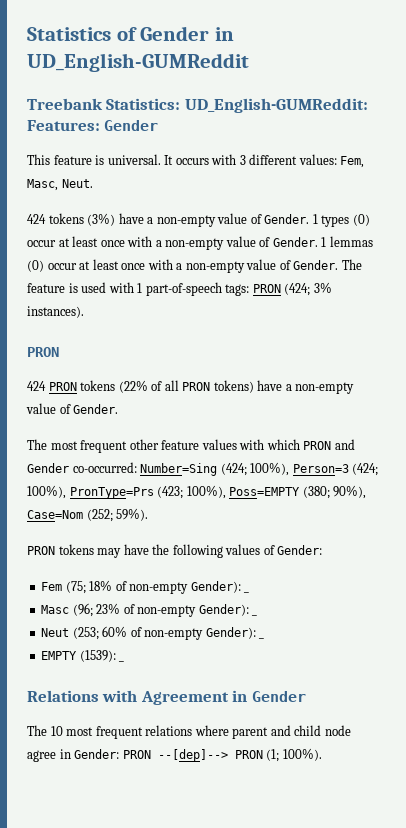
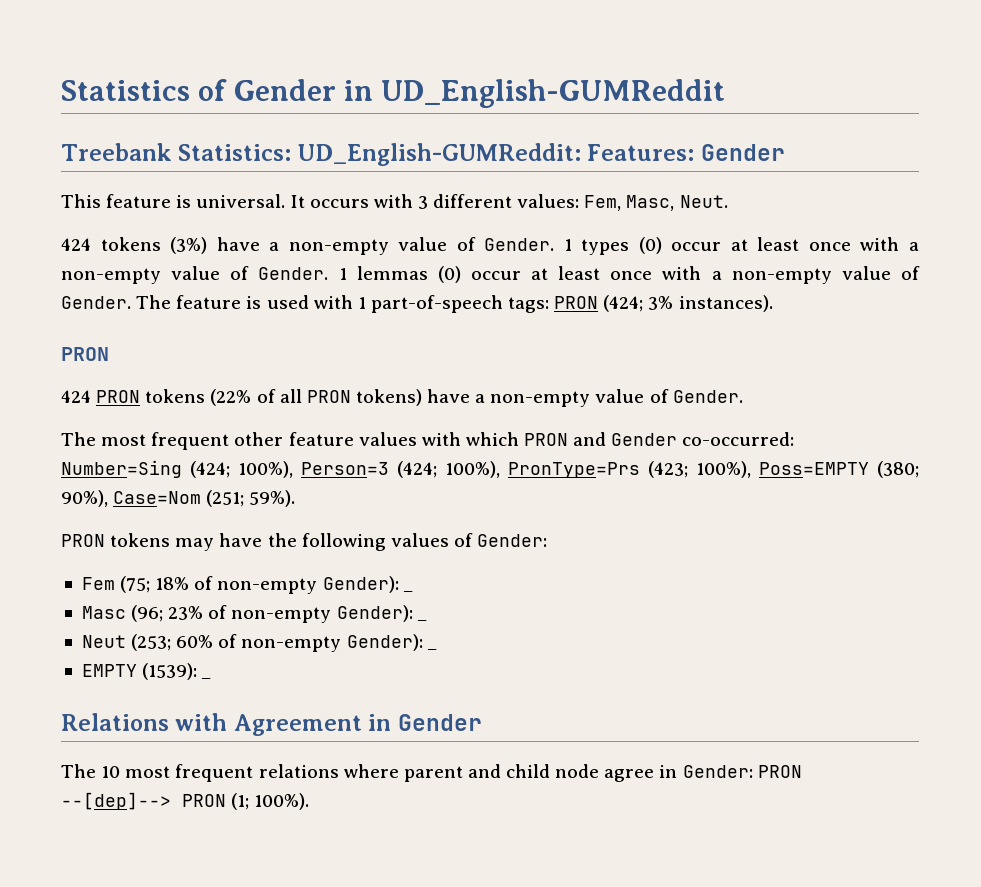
[86,509,113,522] (252; -> [206,490,245,507] (251;

